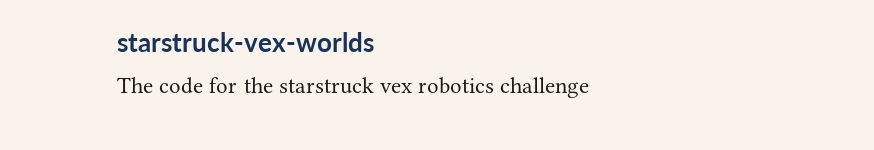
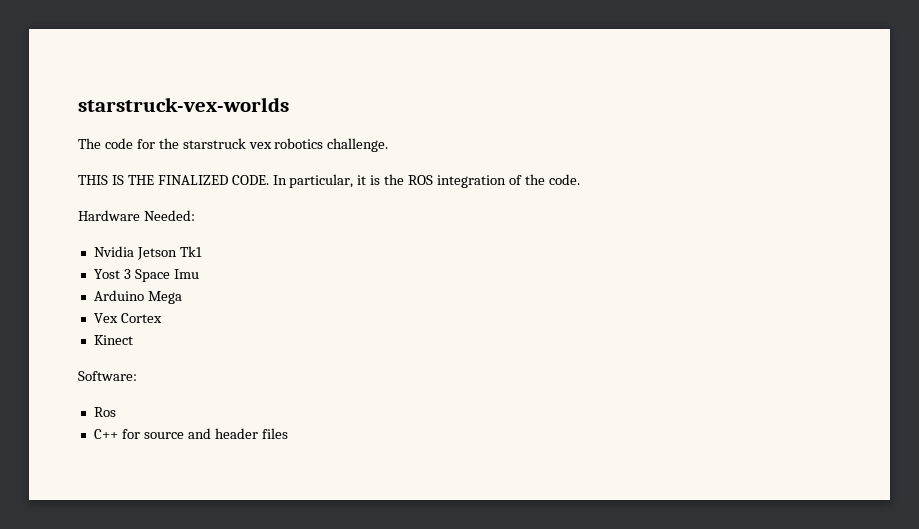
[500,77,590,98] challenge -> [327,138,389,152] [78,174,580,188] [78,210,195,221] [93,246,202,260] [93,269,199,282] [93,290,182,304] [93,313,162,323] [93,335,133,345] [78,371,137,381] [93,407,116,417] [93,428,288,439] challenge. // THIS IS THE FINALIZED CODE. In particular, it is the ROS integration of the code. // Hardware Needed: // Nvidia Jetson Tk1 // Yost 3 Space Imu // Arduino Mega // Vex Cortex // Kinect // Software: // Ros // C++ for source and header files

